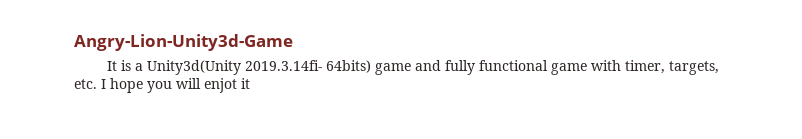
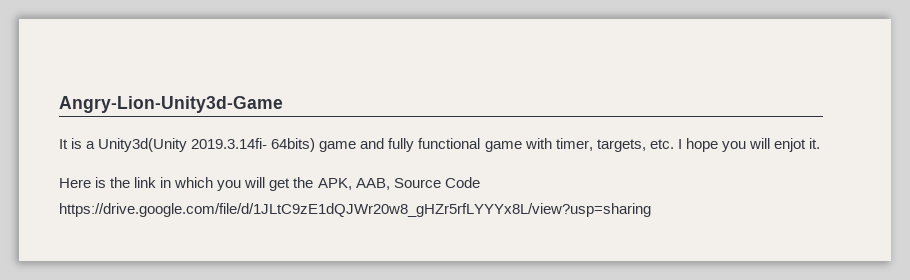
[241,78,250,89] it -> [808,138,820,149] [59,177,480,191] [59,203,651,217] it. // Here is the link in which you will get the APK, AAB, Source Code https://drive.google.com/file/d/1JLtC9zE1dQJWr20w8_gHZr5rfLYYYx8L/view?usp=sharing

